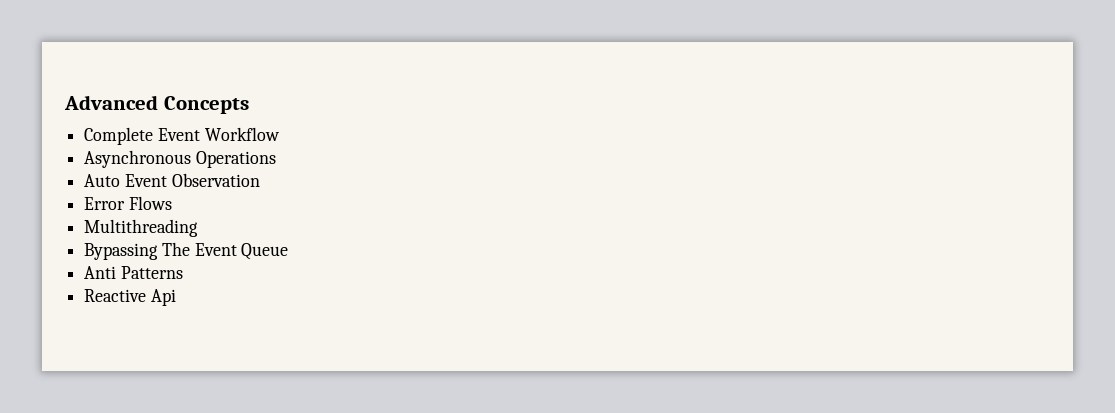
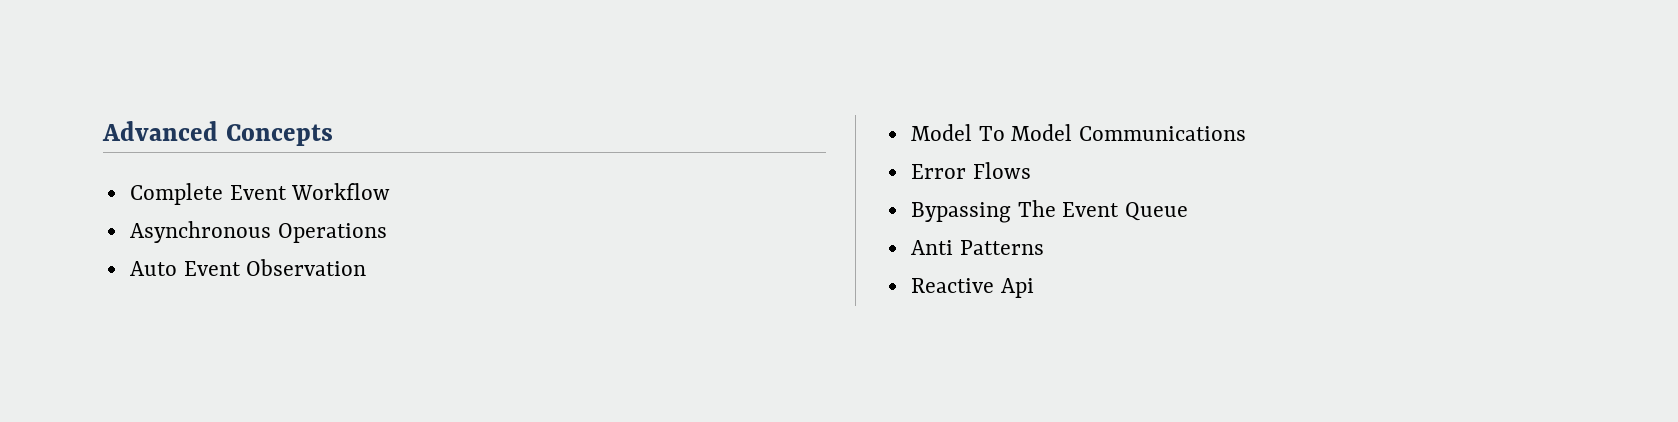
(260, 180) none -> [910,124,1246,141] // Model To Model Communications
[84,219,199,237] // Multithreading -> (1031, 170) none

